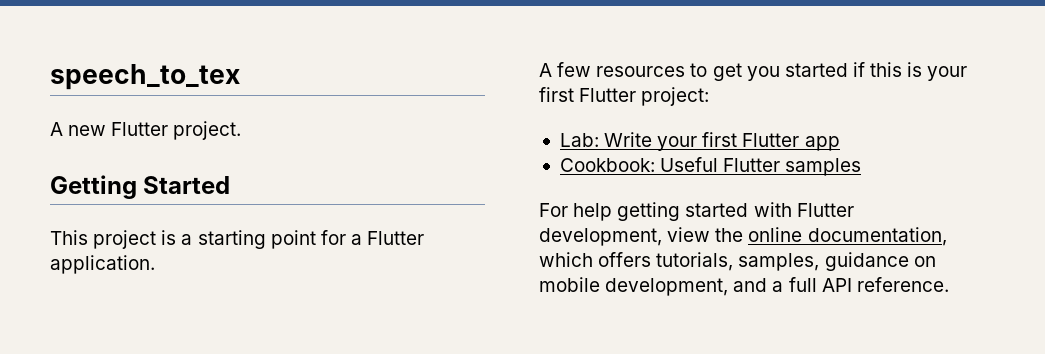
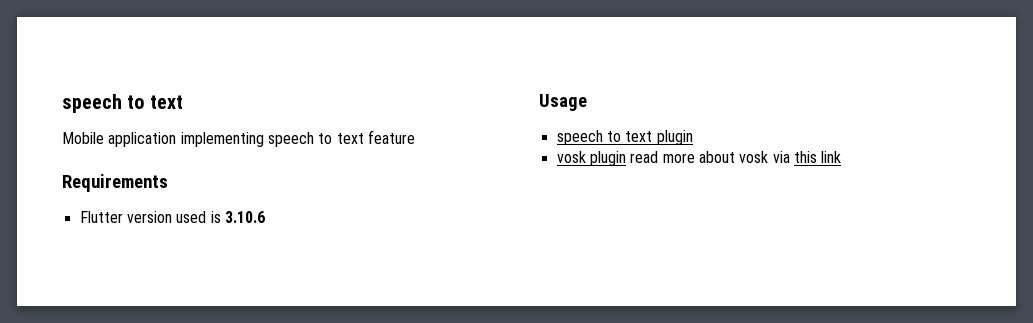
[50,64,240,90] [50,121,242,140] [50,175,231,199] [50,230,425,249] [50,255,155,274] [539,62,968,81] [539,87,710,106] [559,132,840,151] [559,157,862,176] [539,202,854,221] [539,227,947,246] [539,252,936,271] [539,277,949,296] speech_to_tex // A new Flutter project. // Getting Started // This project is a starting point for a Flutter application. // A few resources to get you started if this is your first Flutter project: // Lab: Write your first Flutter app // Cookbook: Useful Flutter samples // For help getting started with Flutter development, view the online documentation, which offers tutorials, samples, guidance on mobile development, and a full API reference. -> [62,94,183,113] [62,130,415,147] [62,174,168,192] [79,211,265,223] [539,94,587,111] [556,130,693,145] [556,151,842,166] speech to text // Mobile application implementing speech to text feature // Requirements // Flutter version used is 3.10.6 // Usage // speech to text plugin // vosk plugin read more about vosk via this link

